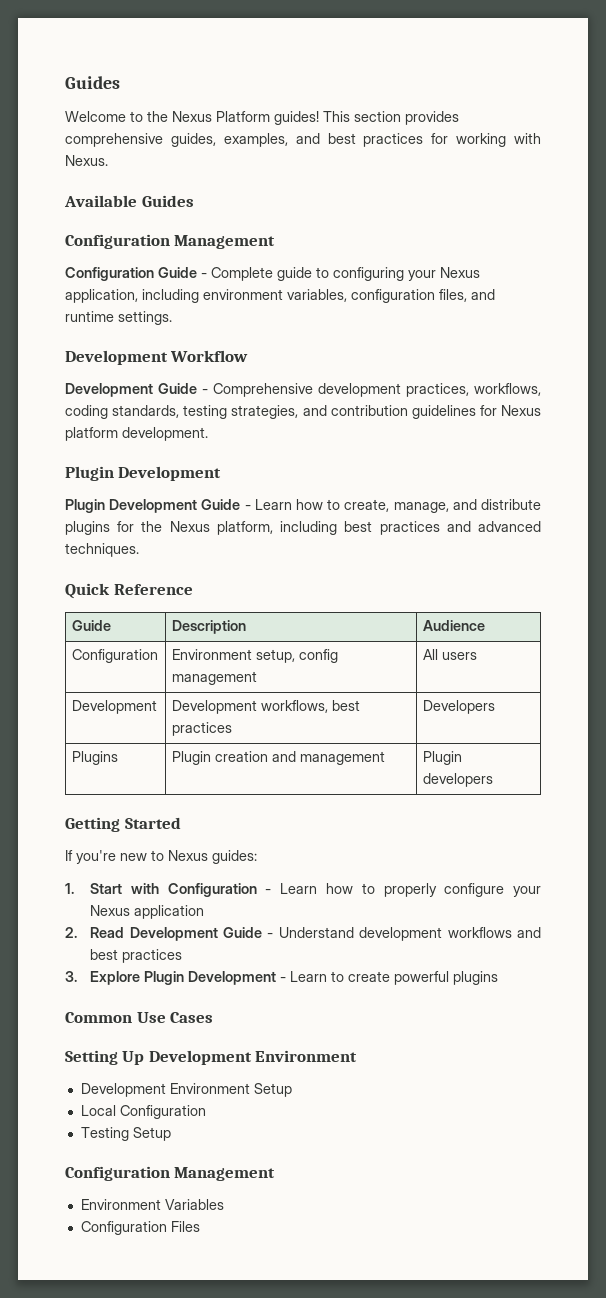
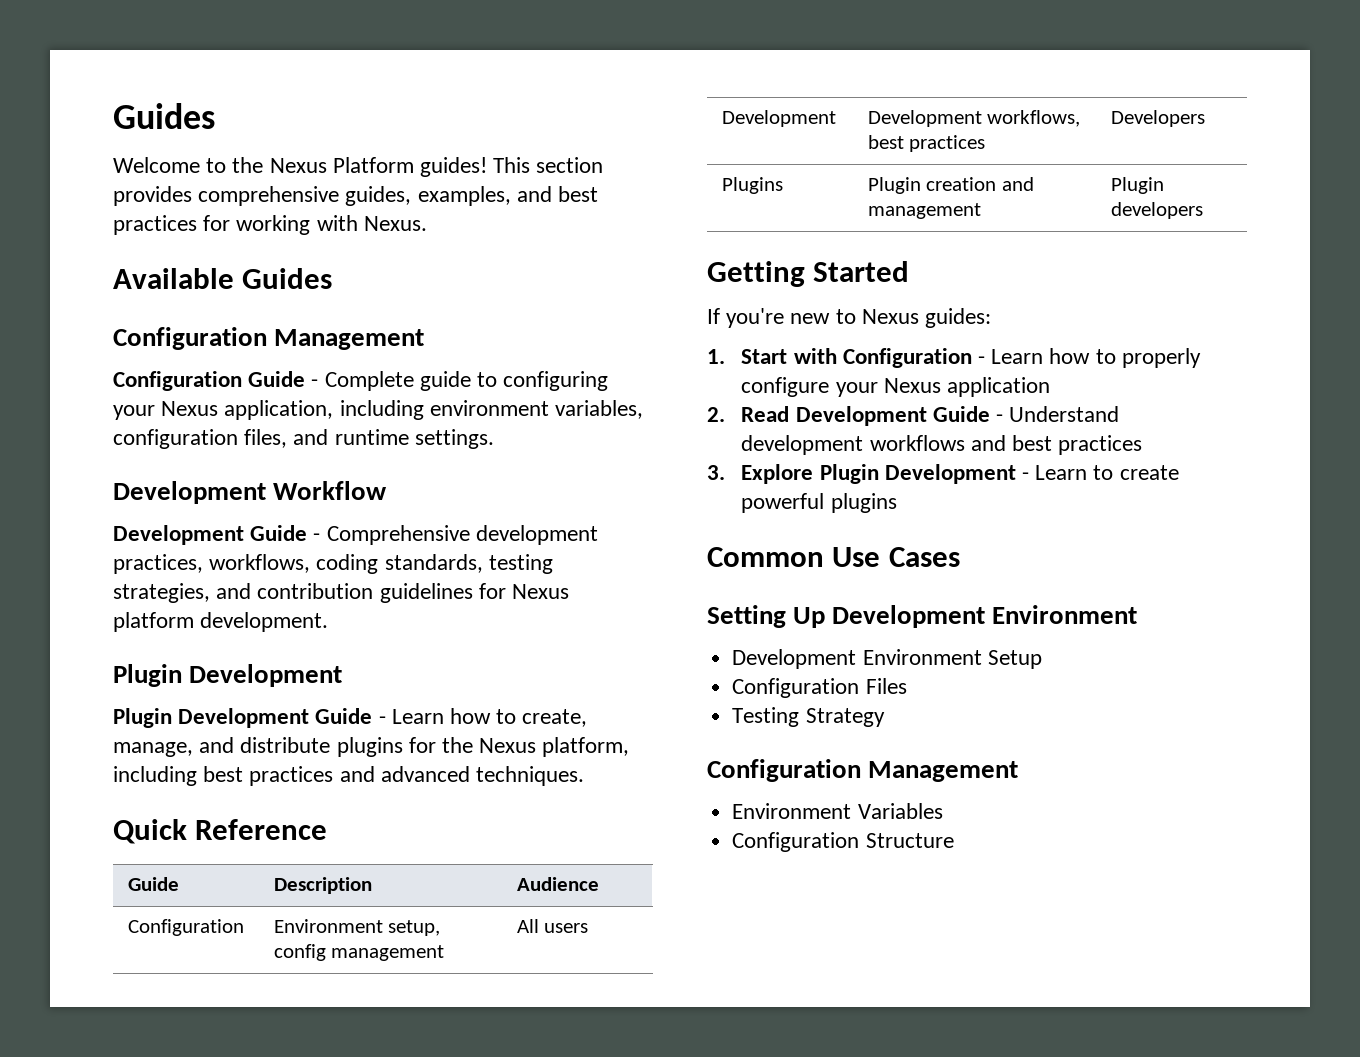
[80,1105,206,1119] Local Configuration -> [732,678,907,698] Configuration Files
[132,1127,171,1141] Setup -> [805,708,885,727] Strategy
[170,1221,200,1232] Files -> [865,833,954,848] Structure

